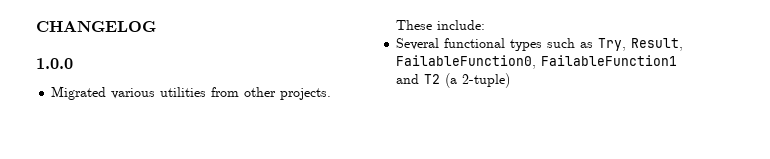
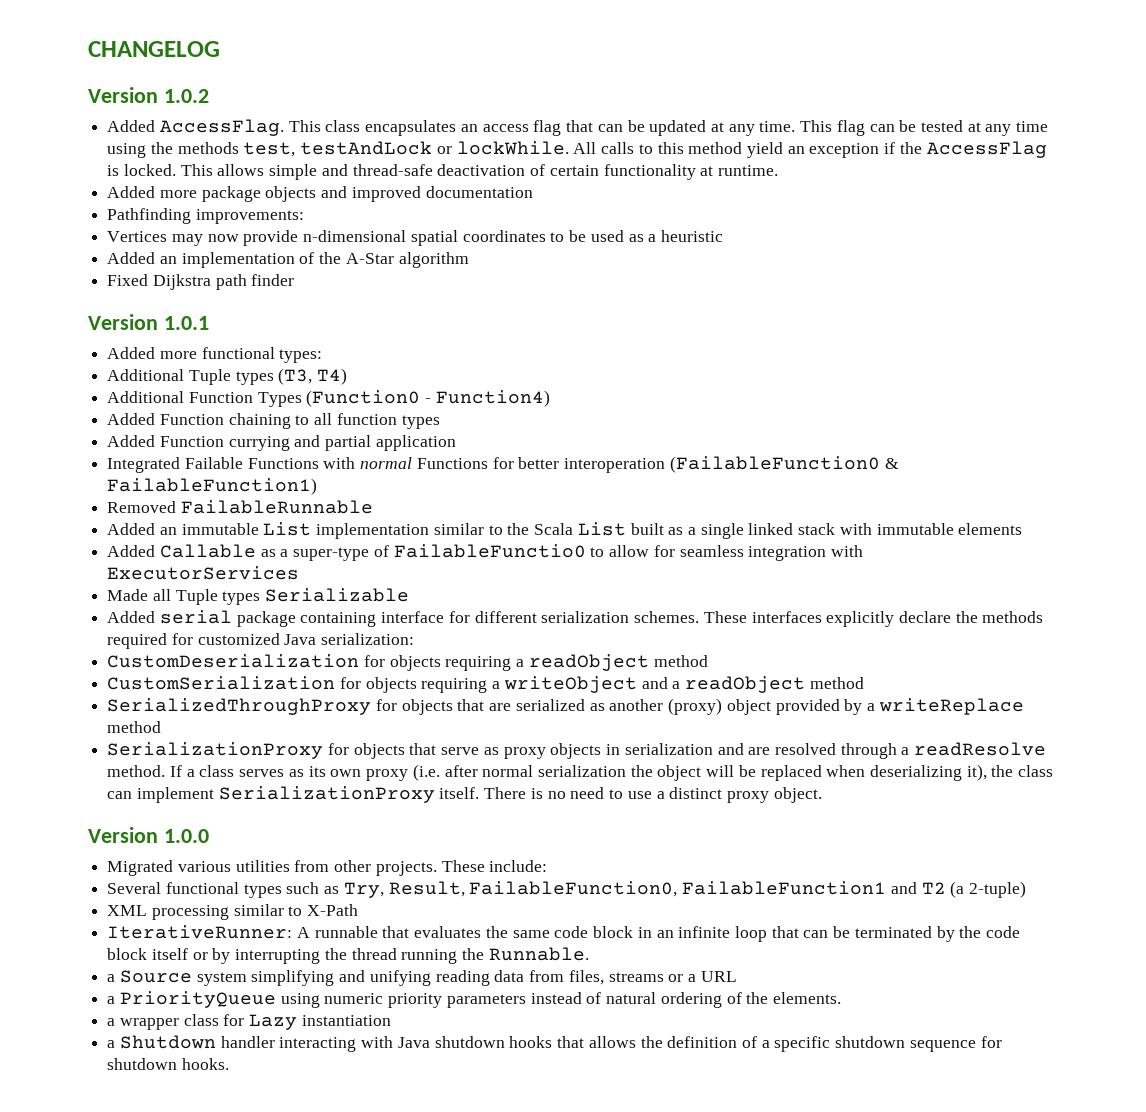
(156, 26) none -> [88,87,209,103] [107,119,1049,136] [107,141,1047,158] [107,164,778,180] [107,186,533,202] [107,208,304,224] [107,230,723,246] [107,252,469,268] [107,274,295,290] [88,314,209,330] [107,347,323,363] [107,368,348,385] [107,390,550,407] [107,413,440,429] [107,435,456,451] [107,456,899,473] [107,478,318,495] [107,500,373,514] [107,522,1023,539] [107,544,863,561] [107,566,300,580] [107,588,410,605] [107,610,1044,627] [107,633,415,649] [107,654,708,671] [107,676,864,693] [107,698,1024,715] [107,721,162,733] [107,742,1047,759] [107,764,1054,781] [107,786,822,803] [88,827,158,843] Version 1.0.2 // Added AccessFlag. This class encapsulates an access flag that can be updated at any time. This flag can be tested at any time using the methods test, testAndLock or lockWhile. All calls to this method yield an exception if the AccessFlag is locked. This allows simple and thread-safe deactivation of certain functionality at runtime. // Added more package objects and improved documentation // Pathfinding improvements: // Vertices may now provide n-dimensional spatial coordinates to be used as a heuristic // Added an implementation of the A-Star algorithm // Fixed Dijkstra path finder // Version 1.0.1 // Added more functional types: // Additional Tuple types (T3, T4) // Additional Function Types (Function0 - Function4) // Added Function chaining to all function types // Added Function currying and partial application // Integrated Failable Functions with normal Functions for better interoperation (FailableFunction0 & FailableFunction1) // Removed FailableRunnable // Added an immutable List implementation similar to the Scala List built as a single linked stack with immutable elements // Added Callable as a super-type of FailableFunctio0 to allow for seamless integration with ExecutorServices // Made all Tuple types Serializable // Added serial package containing interface for different serialization schemes. These interfaces explicitly declare the methods required for customized Java serialization: // CustomDeserialization for objects requiring a readObject method // CustomSerialization for objects requiring a writeObject and a readObject method // SerializedThroughProxy for objects that are serialized as another (proxy) object provided by a writeReplace method // SerializationProxy for objects that serve as proxy objects in serialization and are resolved through a readResolve method. If a class serves as its own proxy (i.e. after normal serialization the object will be replaced when deserializing it), the class can implement SerializationProxy itself. There is no need to use a distinct proxy object. // Version
(511, 80) none -> [107,904,359,920] [107,925,1021,942] [107,947,589,964] [107,970,737,986] [107,991,841,1008] [107,1014,391,1030] [107,1035,1002,1052] [107,1058,229,1070] // XML processing similar to X-Path // IterativeRunner: A runnable that evaluates the same code block in an infinite loop that can be terminated by the code block itself or by interrupting the thread running the Runnable. // a Source system simplifying and unifying reading data from files, streams or a URL // a PriorityQueue using numeric priority parameters instead of natural ordering of the elements. // a wrapper class for Lazy instantiation // a Shutdown handler interacting with Java shutdown hooks that allows the definition of a specific shutdown sequence for shutdown hooks.

